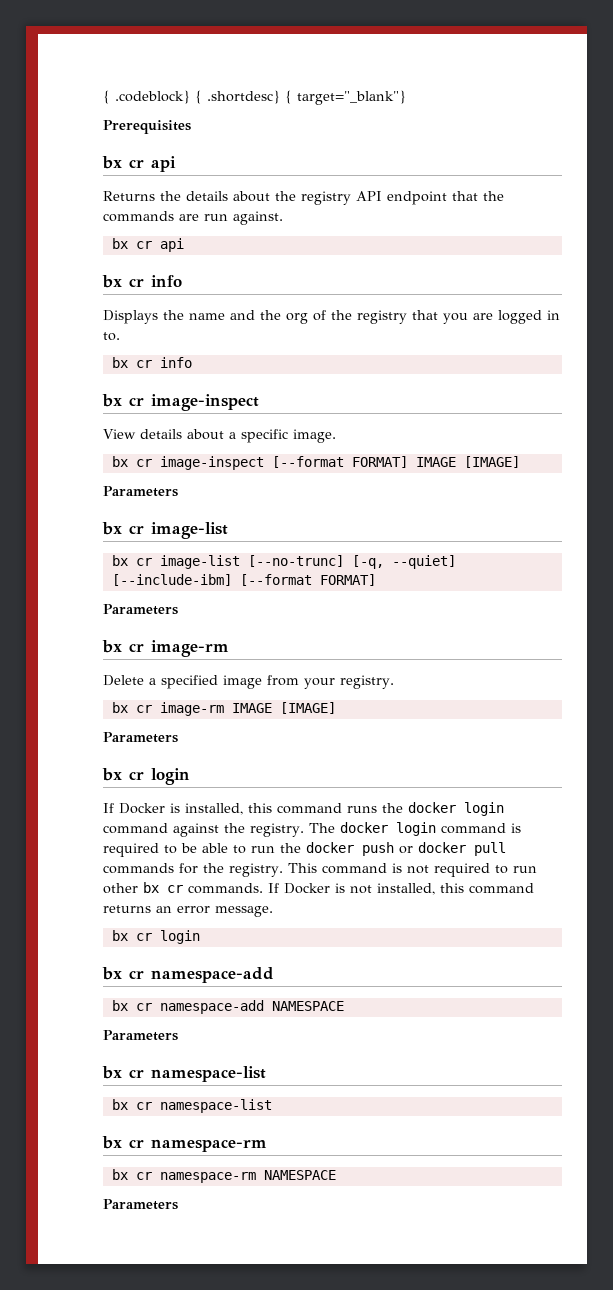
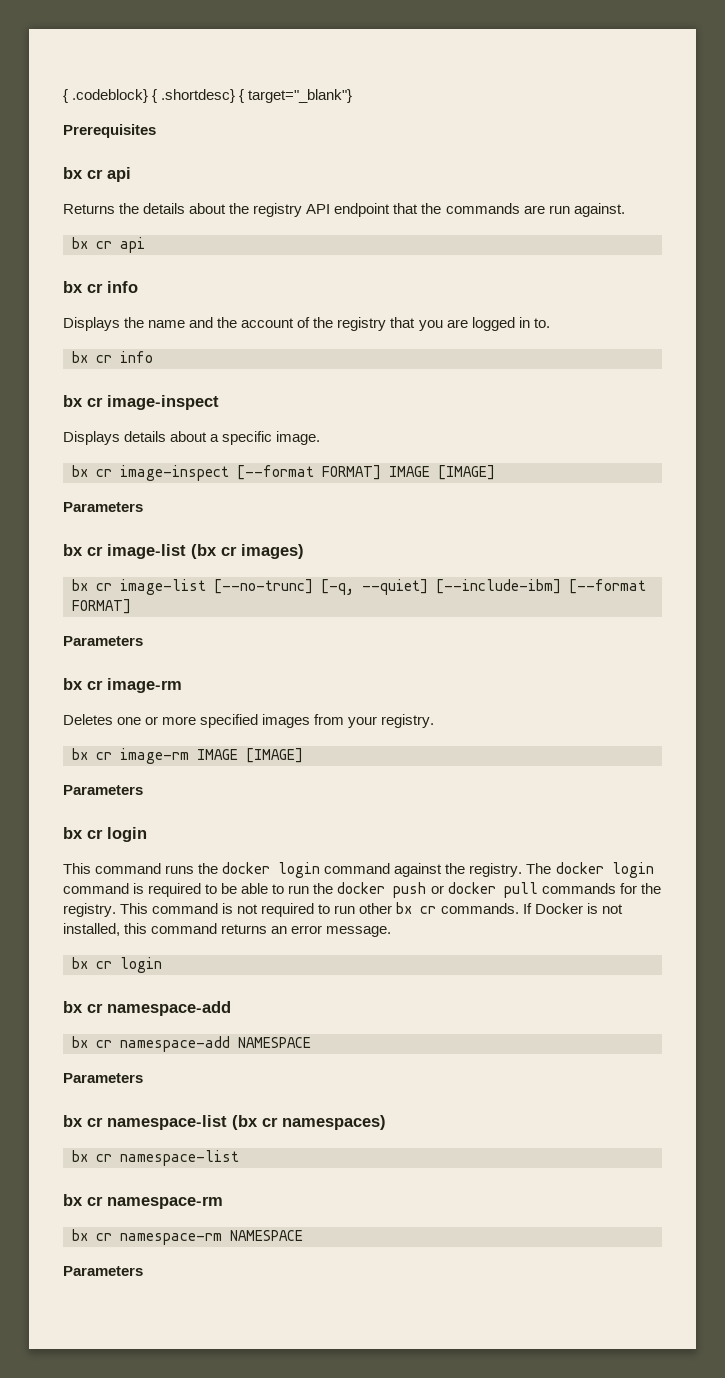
[286,313,308,324] org -> [241,318,295,328] account
[103,429,136,439] View -> [63,431,120,445] Displays
(228, 530) none -> [191,544,304,559] (bx cr images)
[103,675,262,689] Delete a specified image -> [63,714,311,728] Deletes one or more specified images
[103,803,272,815] If Docker is installed, this -> [63,863,91,874] This
(266, 1074) none -> [232,1115,386,1130] (bx cr namespaces)

